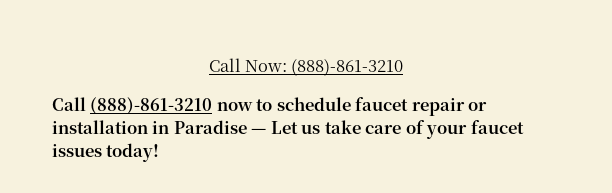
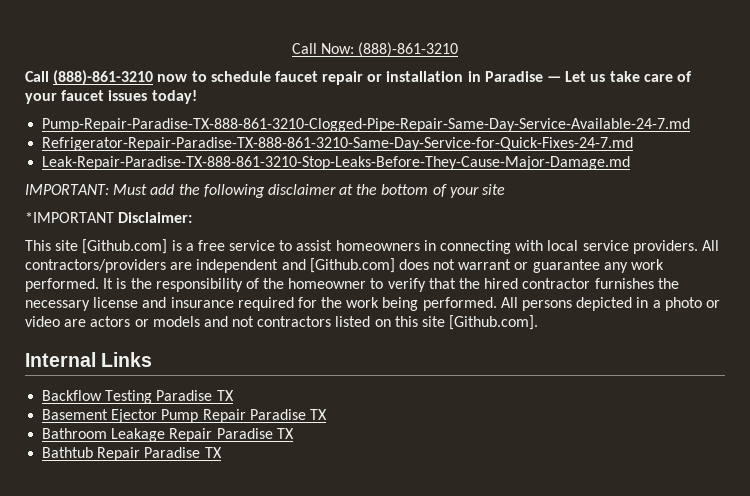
(160, 152) none -> [42,118,691,132] [42,137,634,151] [42,156,631,170] [25,184,506,198] [25,212,193,223] [25,239,719,254] [25,258,665,273] [25,278,679,292] [25,297,720,311] [25,315,539,330] [25,352,153,367] [42,390,234,404] [42,409,327,423] [42,428,294,442] [42,447,222,461] // Pump-Repair-Paradise-TX-888-861-3210-Clogged-Pipe-Repair-Same-Day-Service-Available-24-7.md // Refrigerator-Repair-Paradise-TX-888-861-3210-Same-Day-Service-for-Quick-Fixes-24-7.md // Leak-Repair-Paradise-TX-888-861-3210-Stop-Leaks-Before-They-Cause-Major-Damage.md // IMPORTANT: Must add the following disclaimer at the bottom of your site // *IMPORTANT Disclaimer: // This site [Github.com] is a free service to assist homeowners in connecting with local service providers. All contractors/providers are independent and [Github.com] does not warrant or guarantee any work performed. It is the responsibility of the homeowner to verify that the hired contractor furnishes the necessary license and insurance required for the work being performed. All persons depicted in a photo or video are actors or models and not contractors listed on this site [Github.com]. // Internal Links // Backflow Testing Paradise TX // Basement Ejector Pump Repair Paradise TX // Bathroom Leakage Repair Paradise TX // Bathtub Repair Paradise TX

